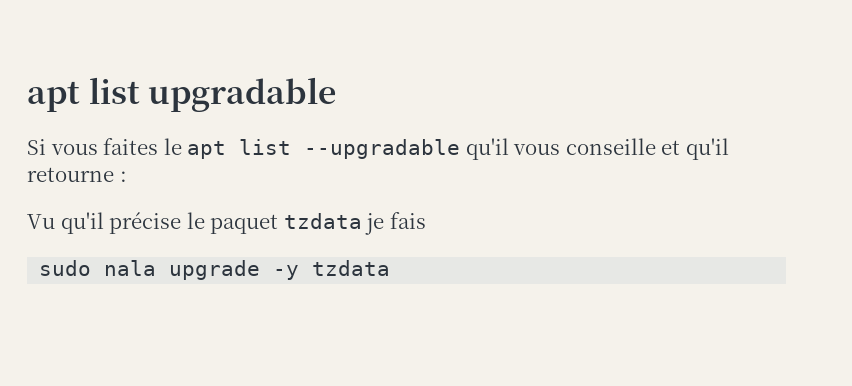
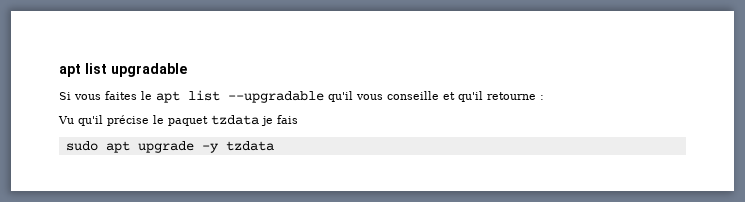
[104,260,157,276] nala -> [105,141,130,153] apt

